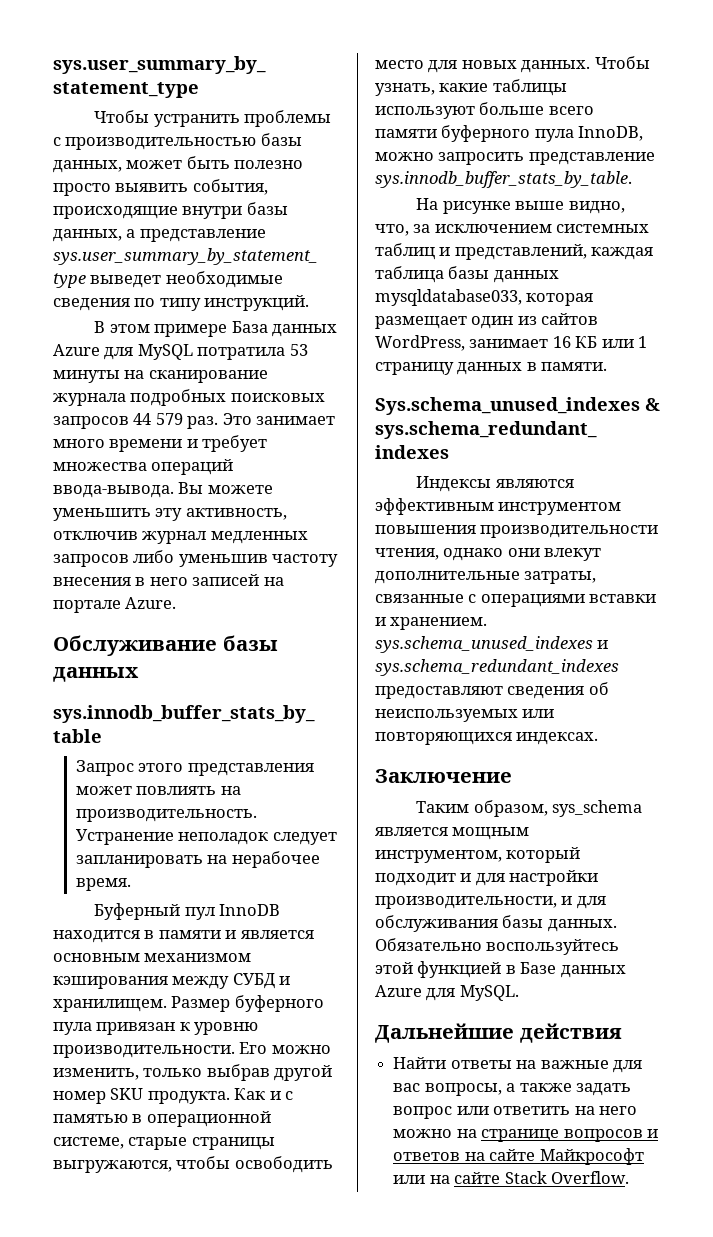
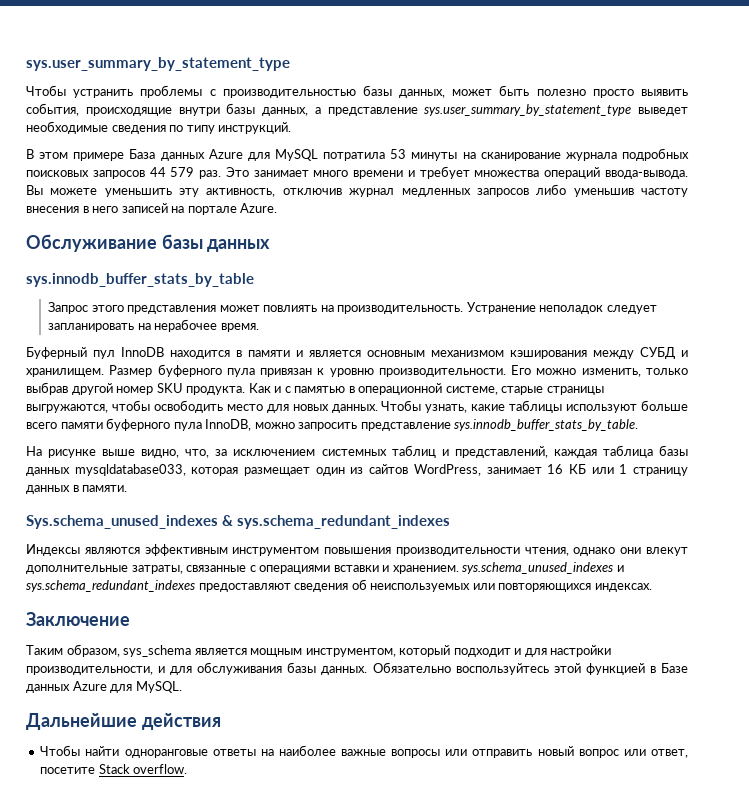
[393,1057,642,1073] [393,1083,631,1096] [393,1106,637,1119] [393,1129,658,1142] [393,1148,644,1165] [393,1171,629,1184] Найти ответы на важные для вас вопросы, а также задать вопрос или ответить на него можно на странице вопросов и ответов на сайте Майкрософт или на сайте Stack Overflow. -> [40,745,689,758] [40,764,188,774] Чтобы найти одноранговые ответы на наиболее важные вопросы или отправить новый вопрос или ответ, посетите Stack overflow.

